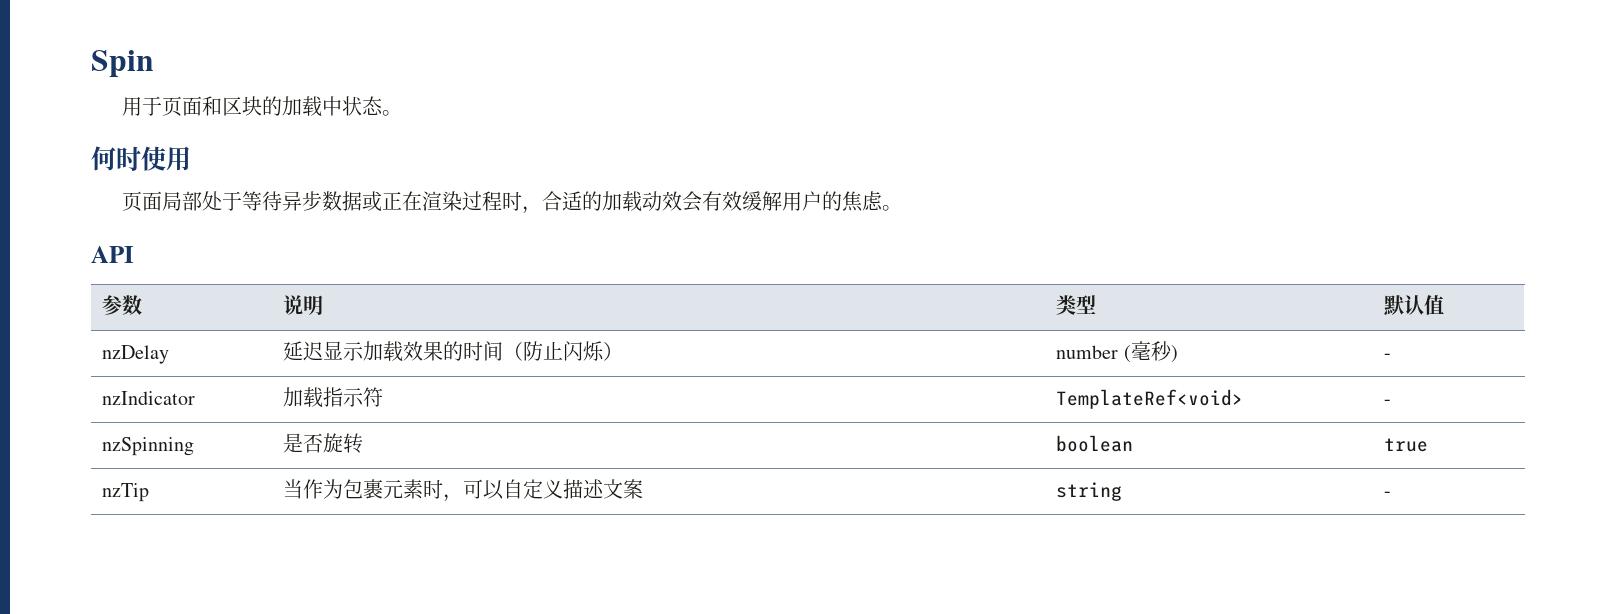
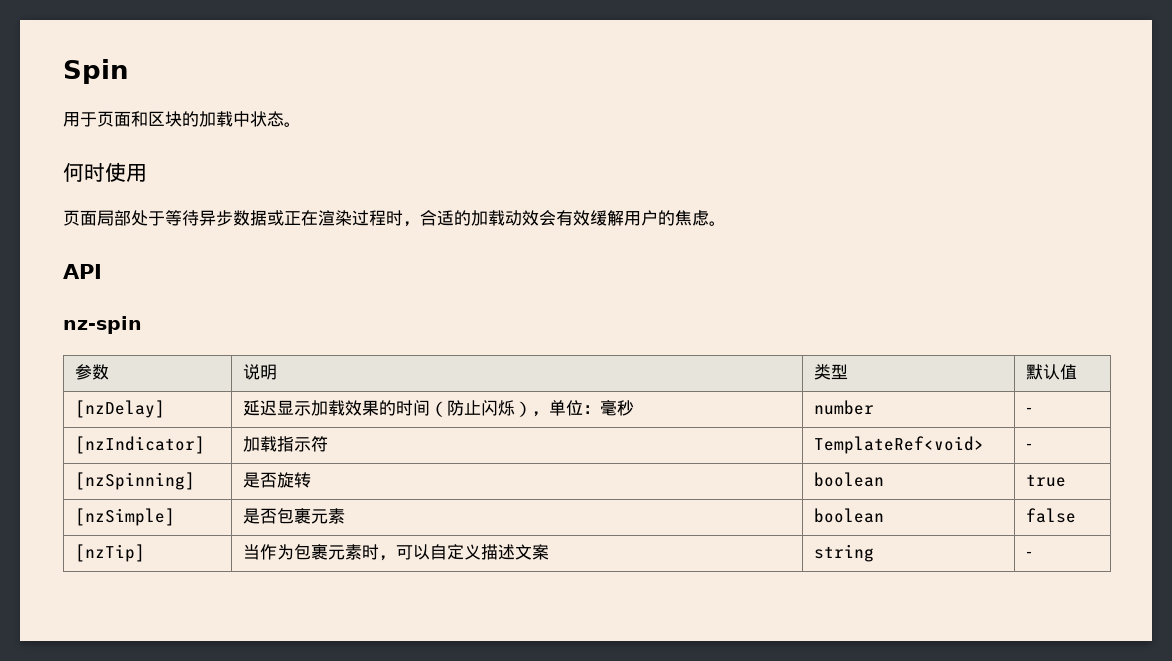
(134, 254) none -> [63,316,142,334] // nz-spin
[102,345,170,364] nzDelay -> [74,400,165,418] [nzDelay]
[1056,341,1178,363] [1384,353,1392,359] [102,391,196,405] | number (毫秒) | - // nzIndicator -> [531,399,634,417] [813,400,874,415] [1025,407,1032,414] [74,436,205,454] ，单位：毫秒 | number | - // [nzIndicator]
[102,437,195,456] nzSpinning -> [74,472,195,490] [nzSpinning]
[102,483,150,502] nzTip -> [74,508,175,526] [242,508,345,524] [813,508,884,523] [1025,508,1076,523] [74,544,145,562] [nzSimple] | 是否包裹元素 | boolean | false // [nzTip]

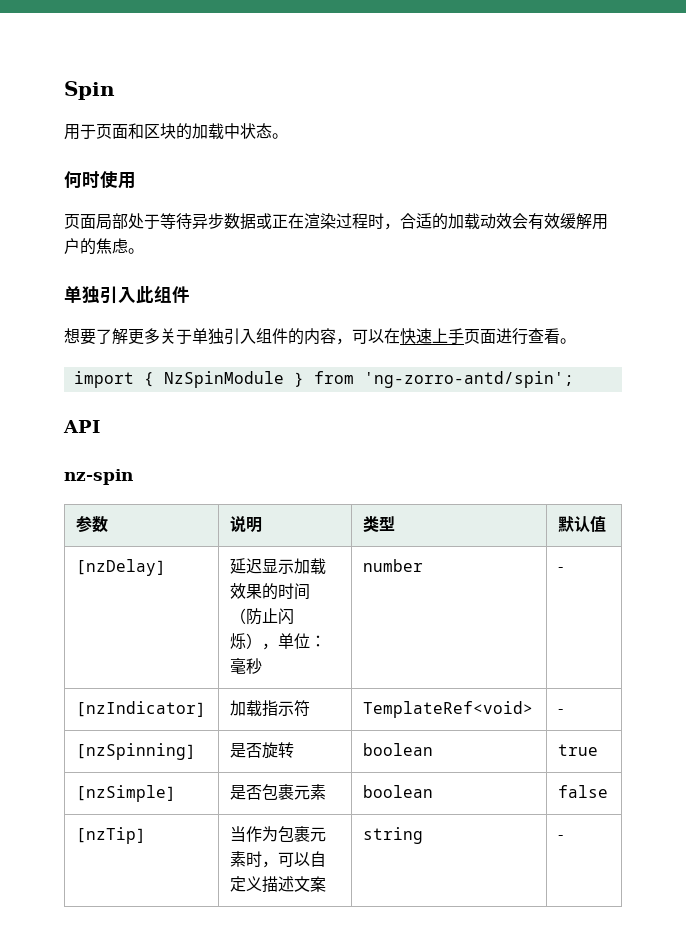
(726, 223) none -> [64,286,190,304] [64,328,576,345] [73,371,574,388] // 单独引入此组件 // 想要了解更多关于单独引入组件的内容，可以在快速上手页面进行查看。 // import { NzSpinModule } from 'ng-zorro-antd/spin';

